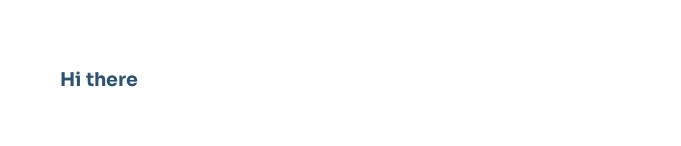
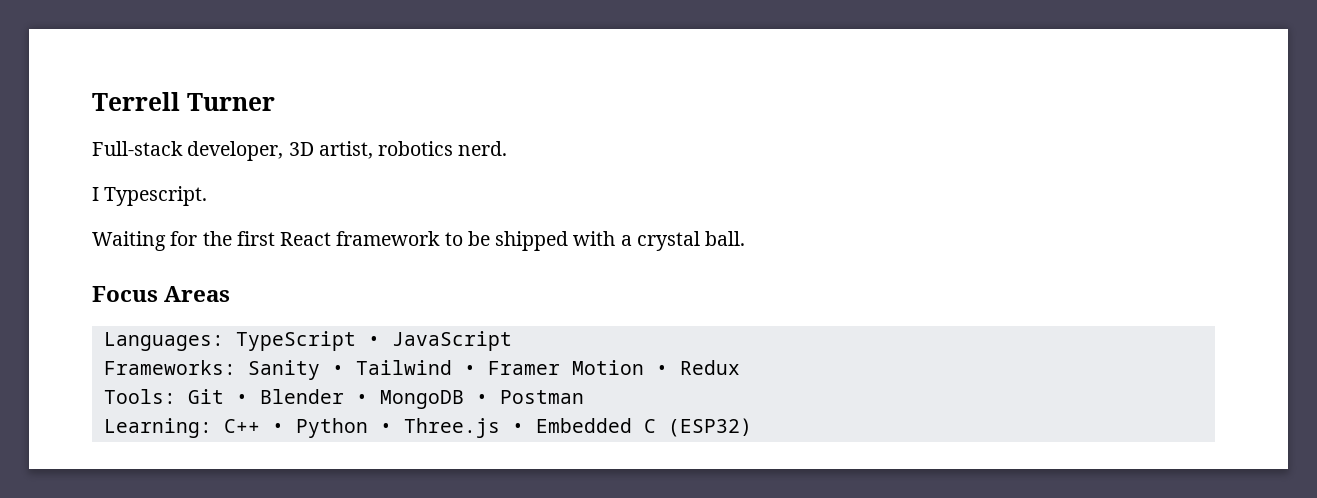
[60,71,139,87] Hi there -> [92,92,275,111] [92,141,508,161] [92,186,208,206] [92,231,746,251] [92,286,231,302] [103,331,512,351] [103,360,740,380] [103,389,584,409] [103,418,752,438] Terrell Turner // Full-stack developer, 3D artist, robotics nerd. // I Typescript. // Waiting for the first React framework to be shipped with a crystal ball. // Focus Areas // Languages: TypeScript • JavaScript // Frameworks: Sanity • Tailwind • Framer Motion • Redux // Tools: Git • Blender • MongoDB • Postman // Learning: C++ • Python • Three.js • Embedded C (ESP32)

